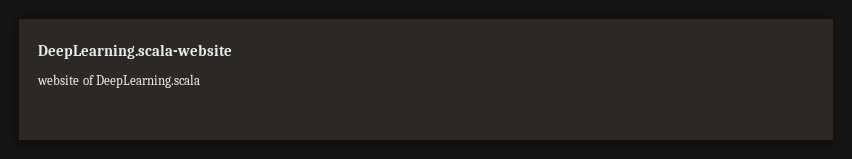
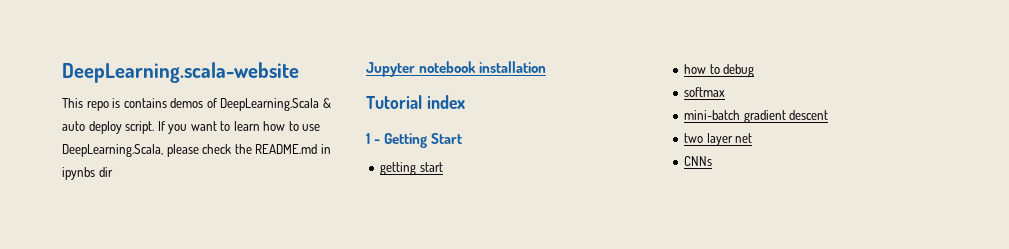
[37,74,201,88] website of DeepLearning.scala -> [62,98,331,111] [62,121,321,134] [62,144,331,157] [62,167,113,180] [366,61,547,77] [366,95,465,109] [366,133,463,148] [380,162,443,175] [684,64,755,77] [684,87,726,97] [684,110,829,123] [684,133,753,146] [684,156,713,166] This repo is contains demos of DeepLearning.Scala & auto deploy script. If you want to learn how to use DeepLearning.Scala, please check the README.md in ipynbs dir // Jupyter notebook installation // Tutorial index // 1 - Getting Start // getting start // how to debug // softmax // mini-batch gradient descent // two layer net // CNNs

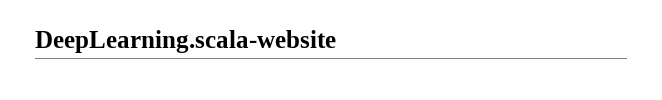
[62,98,331,111] [62,121,321,134] [62,144,331,157] [62,167,113,180] [366,61,547,77] [366,95,465,109] [366,133,463,148] [380,162,443,175] [684,64,755,77] [684,87,726,97] [684,110,829,123] [684,133,753,146] [684,156,713,166] // This repo is contains demos of DeepLearning.Scala & auto deploy script. If you want to learn how to use DeepLearning.Scala, please check the README.md in ipynbs dir // Jupyter notebook installation // Tutorial index // 1 - Getting Start // getting start // how to debug // softmax // mini-batch gradient descent // two layer net // CNNs -> (336, 41) none

